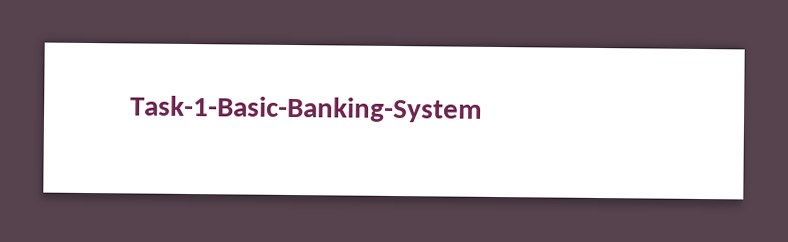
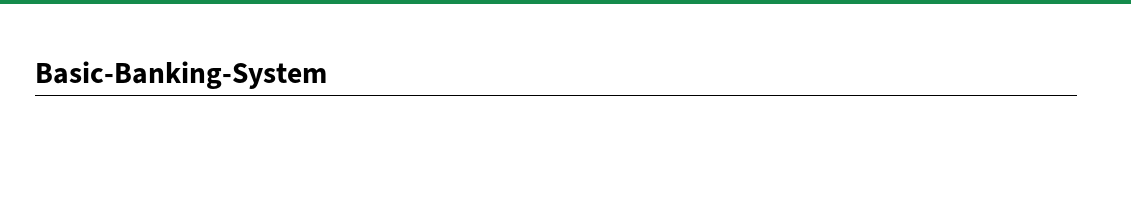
[130,95,483,123] Task-1-Basic-Banking-System -> [35,61,327,89] Basic-Banking-System

